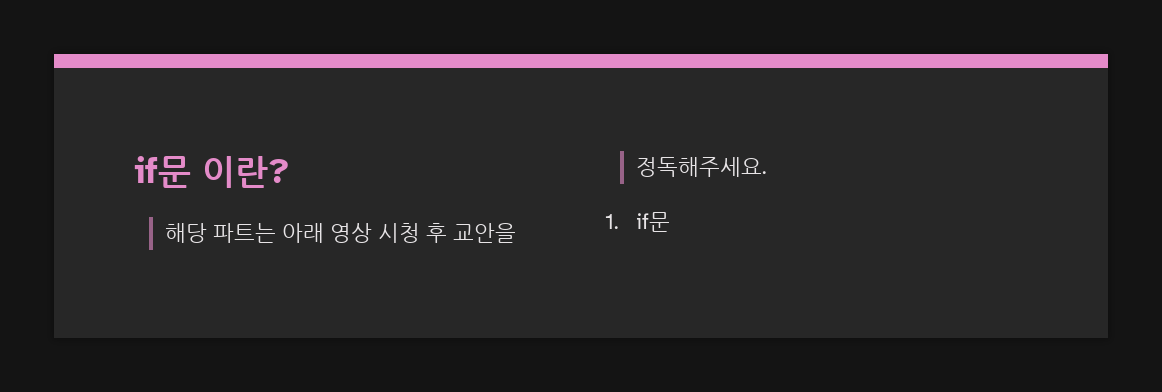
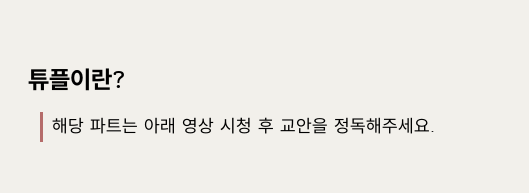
[134,156,289,188] if문 이란? -> [28,68,126,91] 튜플이란?
[605,212,670,232] // 1. if문 -> (436, 125) none

